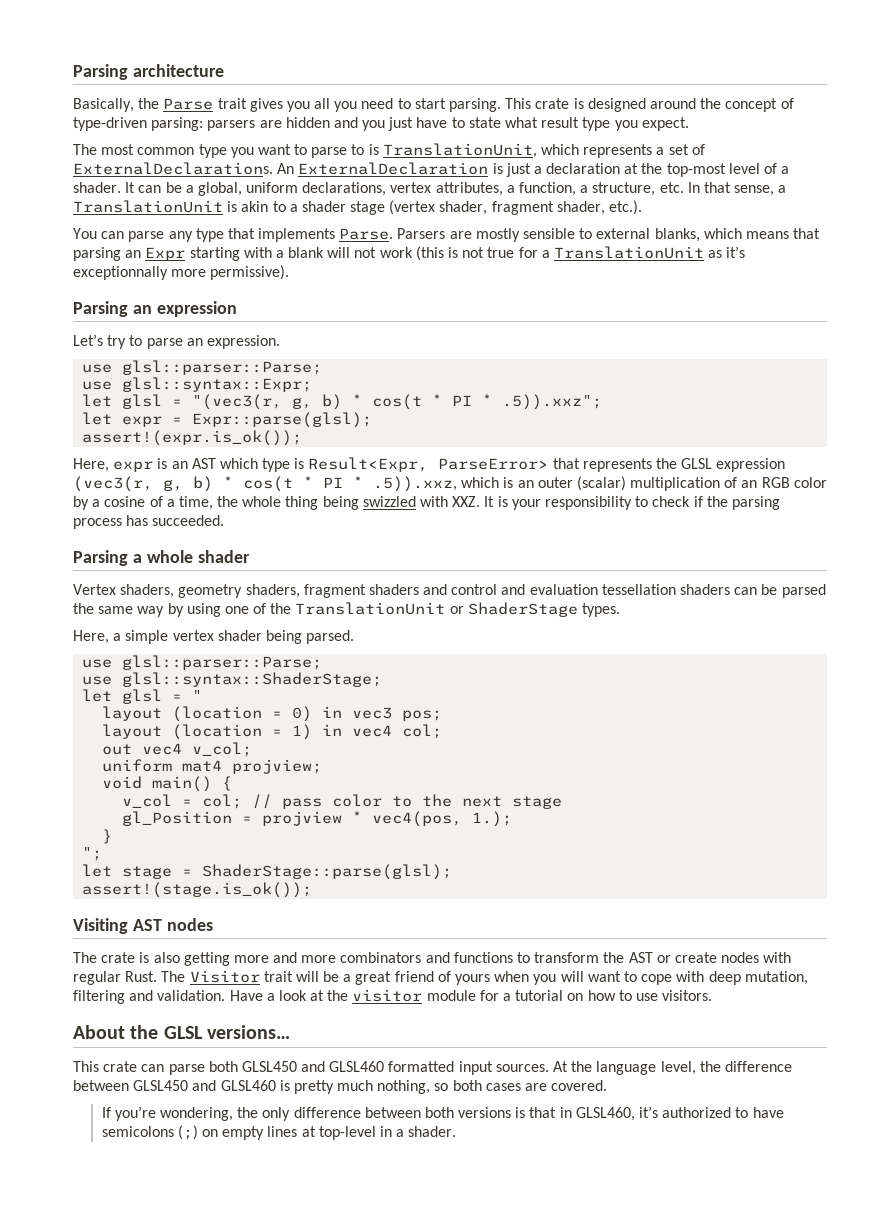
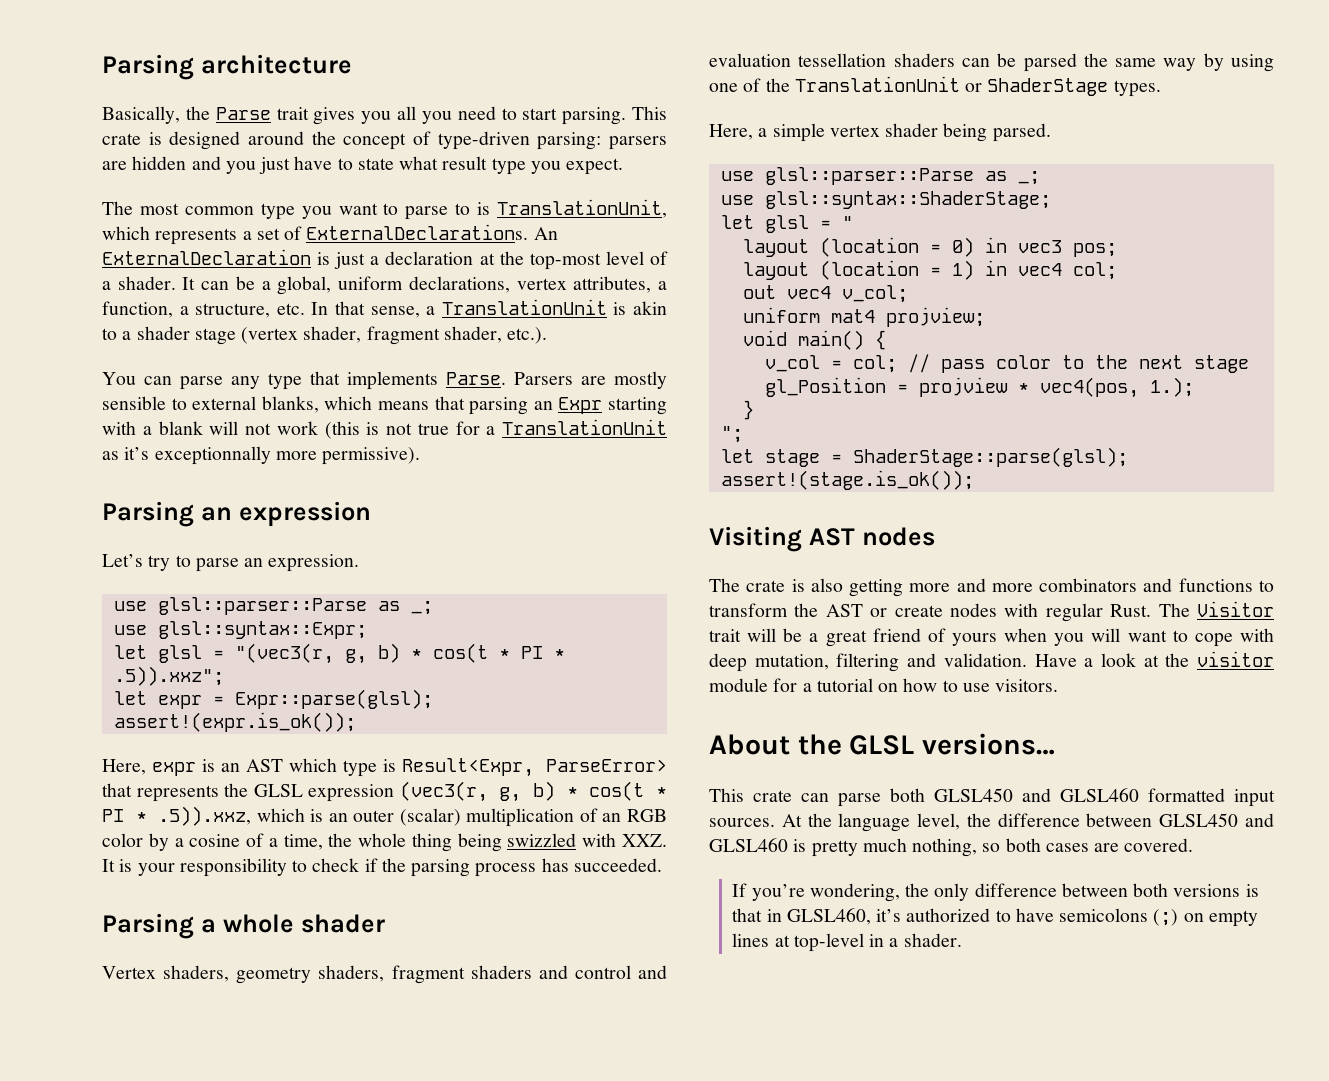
[122,360,323,375] glsl::parser::Parse; -> [157,597,433,615] glsl::parser::Parse as _;
[122,655,323,670] glsl::parser::Parse; -> [764,167,1040,185] glsl::parser::Parse as _;

